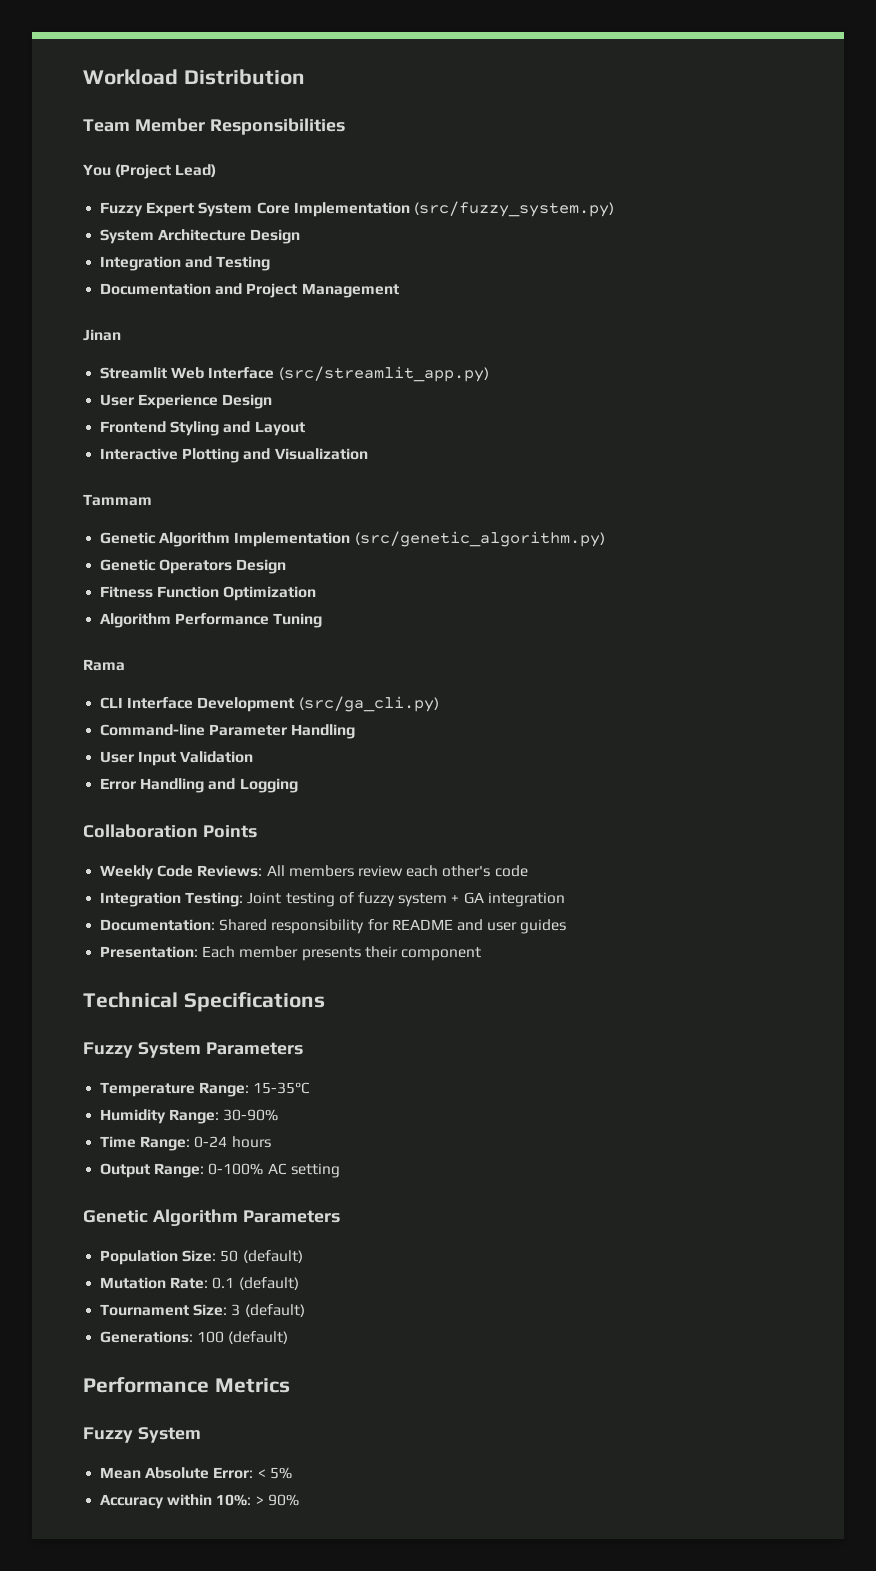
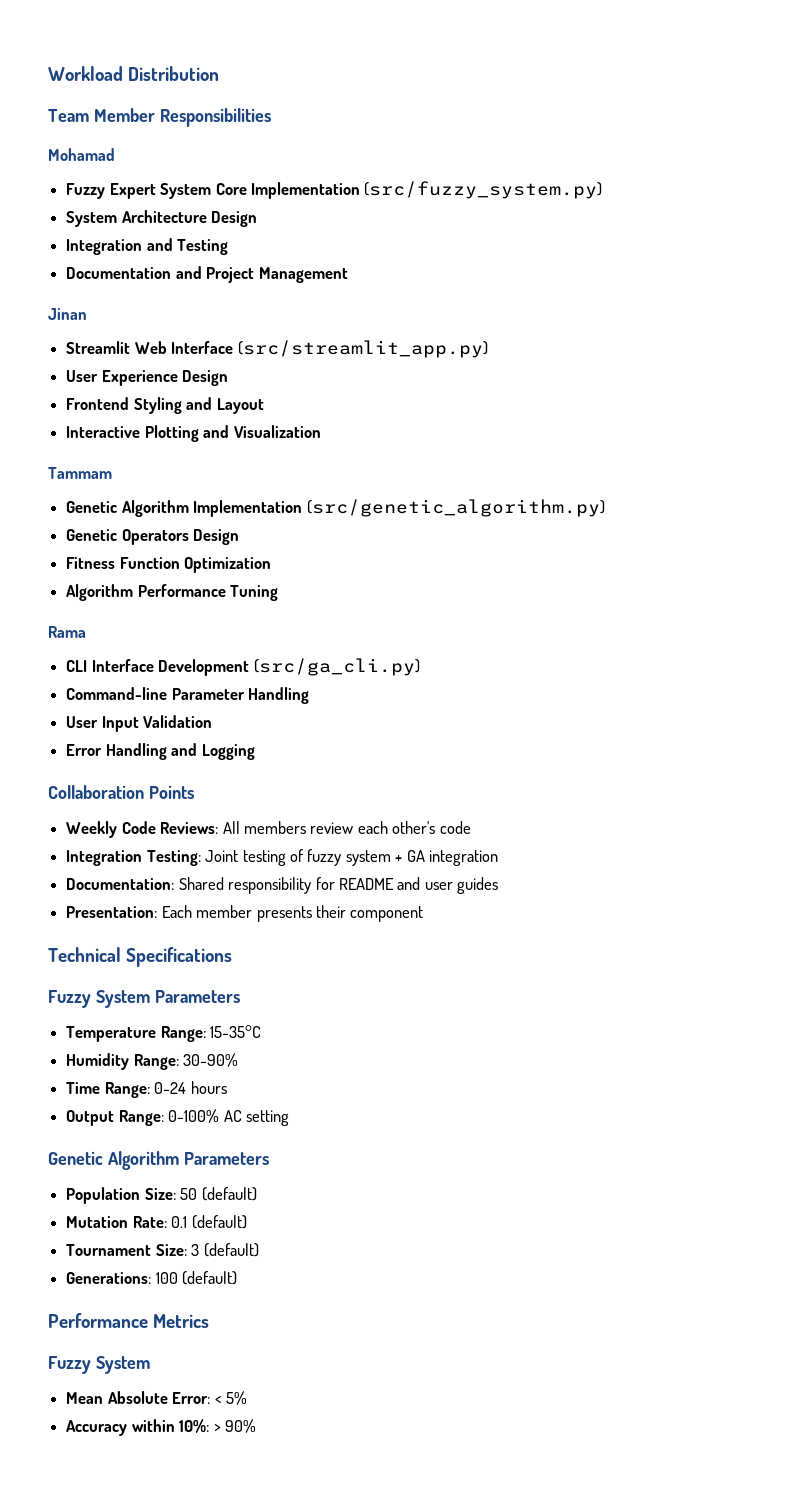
[83,164,217,179] You (Project Lead) -> [48,148,115,161] Mohamad

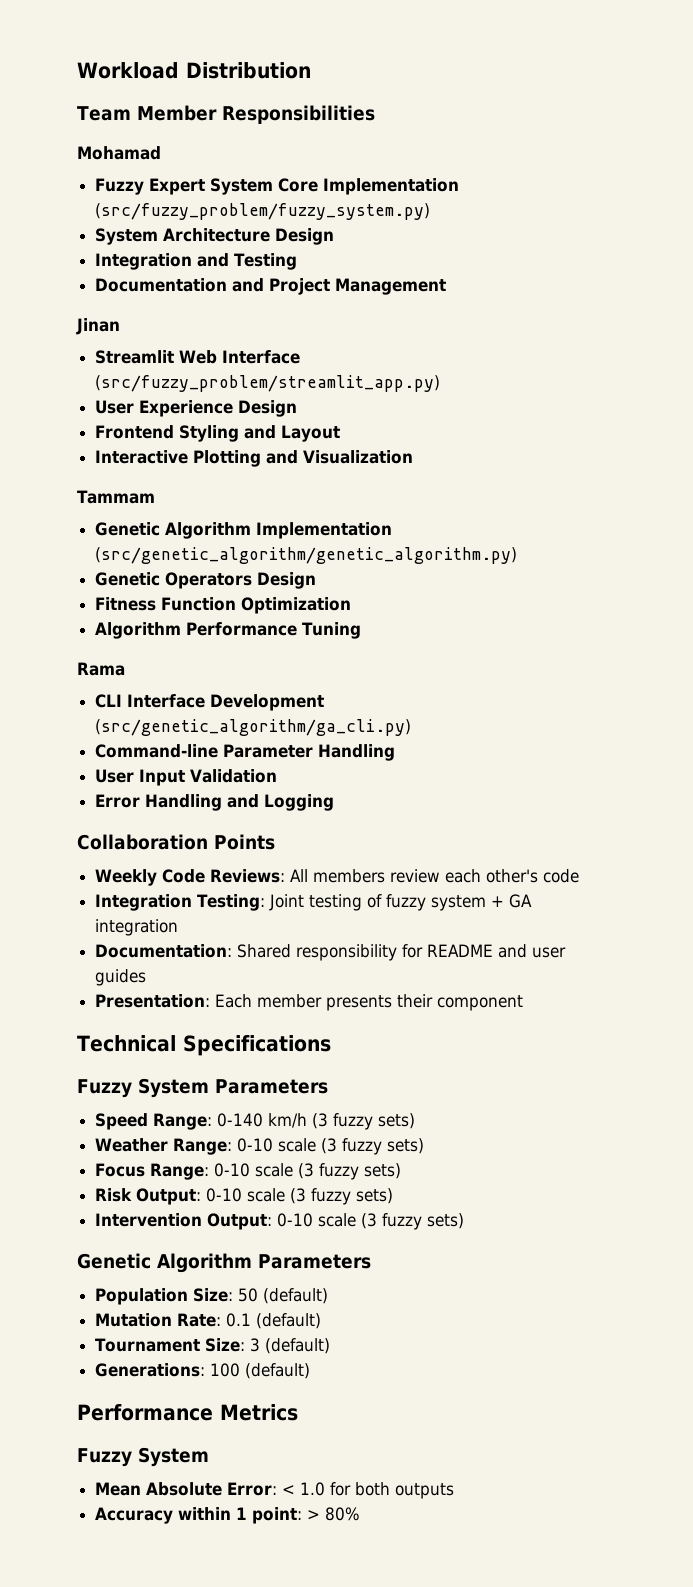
[364,181,603,199] (src/fuzzy_system.py) -> [95,203,431,220] (src/fuzzy_problem/fuzzy_system.py)
[237,340,488,358] (src/streamlit_app.py) -> [95,375,441,392] (src/fuzzy_problem/streamlit_app.py)
[306,499,605,517] (src/genetic_algorithm.py) -> [95,547,518,564] (src/genetic_algorithm/genetic_algorithm.py)
[253,658,420,676] (src/ga_cli.py) -> [95,719,412,736] (src/genetic_algorithm/ga_cli.py)
[66,1025,262,1042] [66,1053,239,1070] [66,1081,227,1098] [66,1109,289,1126] Temperature Range: 15-35°C // Humidity Range: 30-90% // Time Range: 0-24 hours // Output Range: 0-100% AC setting -> [95,1113,416,1130] [95,1138,425,1155] [95,1163,402,1180] [95,1188,394,1205] [95,1213,465,1230] Speed Range: 0-140 km/h (3 fuzzy sets) // Weather Range: 0-10 scale (3 fuzzy sets) // Focus Range: 0-10 scale (3 fuzzy sets) // Risk Output: 0-10 scale (3 fuzzy sets) // Intervention Output: 0-10 scale (3 fuzzy sets)
[225,1391,247,1405] [66,1419,256,1436] 5% // Accuracy within 10%: > 90% -> [300,1482,455,1499] [95,1507,361,1524] 1.0 for both outputs // Accuracy within 1 point: > 80%

